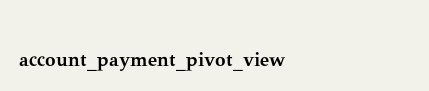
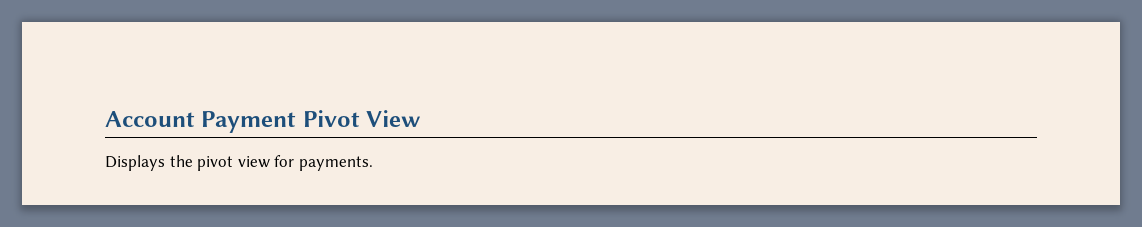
[19,52,286,71] account_payment_pivot_view -> [105,110,422,133] [105,155,373,171] Account Payment Pivot View // Displays the pivot view for payments.

